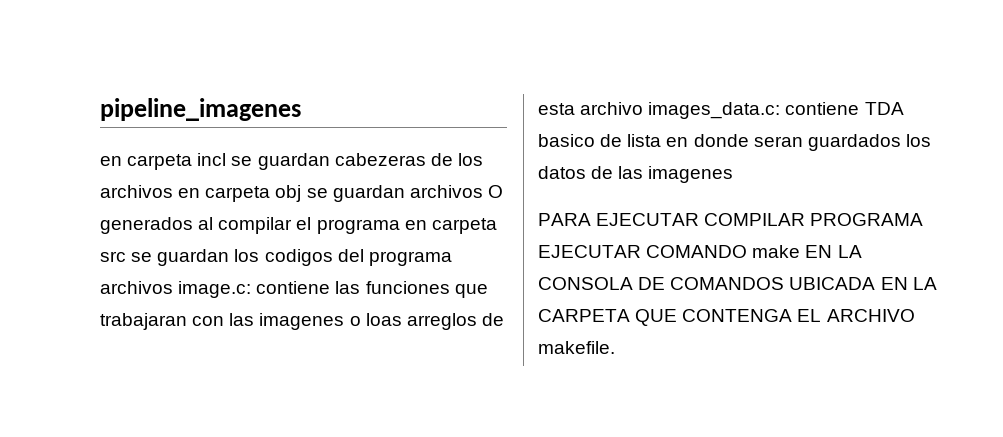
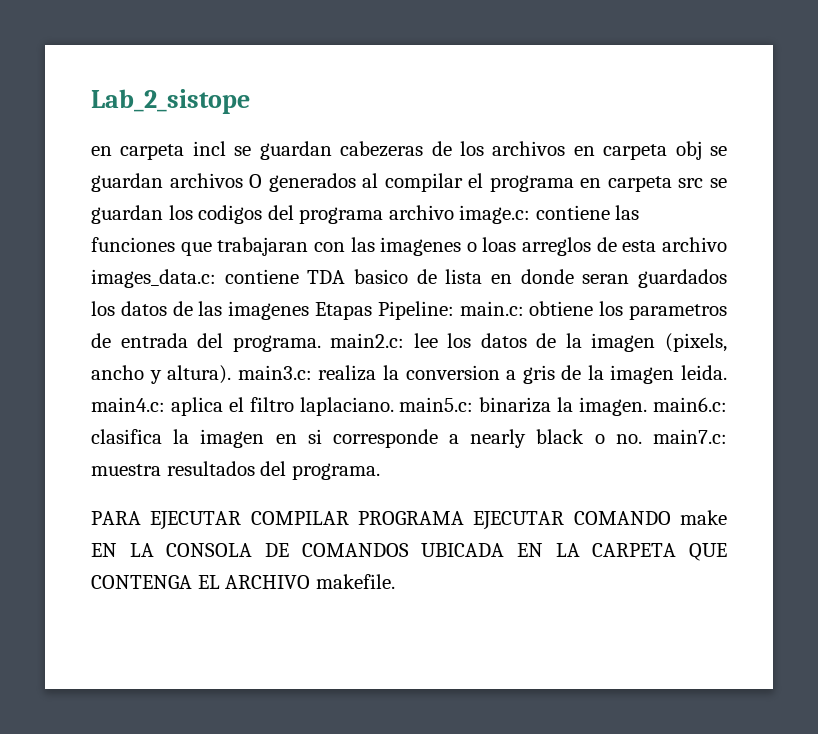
[100,98,301,121] pipeline_imagenes -> [91,89,250,114] Lab_2_sistope
[100,281,173,294] archivos -> [388,205,454,220] archivo
(734, 174) none -> [315,301,727,320] [91,333,727,352] [91,365,727,384] [91,397,728,416] [91,429,727,448] [91,461,380,480] Etapas Pipeline: main.c: obtiene los parametros de entrada del programa. main2.c: lee los datos de la imagen (pixels, ancho y altura). main3.c: realiza la conversion a gris de la imagen leida. main4.c: aplica el filtro laplaciano. main5.c: binariza la imagen. main6.c: clasifica la imagen en si corresponde a nearly black o no. main7.c: muestra resultados del programa.

